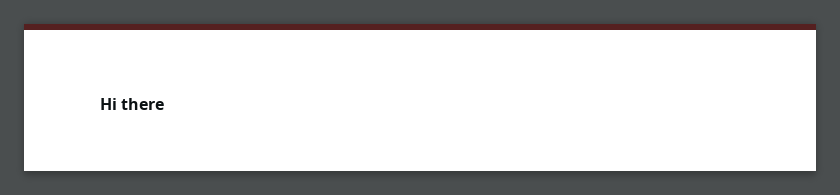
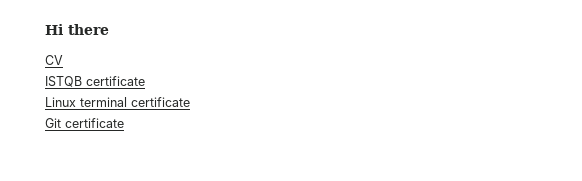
(165, 104) none -> [45,55,63,65] [45,76,145,87] [45,97,190,107] [45,118,124,128] // CV // ISTQB certificate // Linux terminal certificate // Git certificate

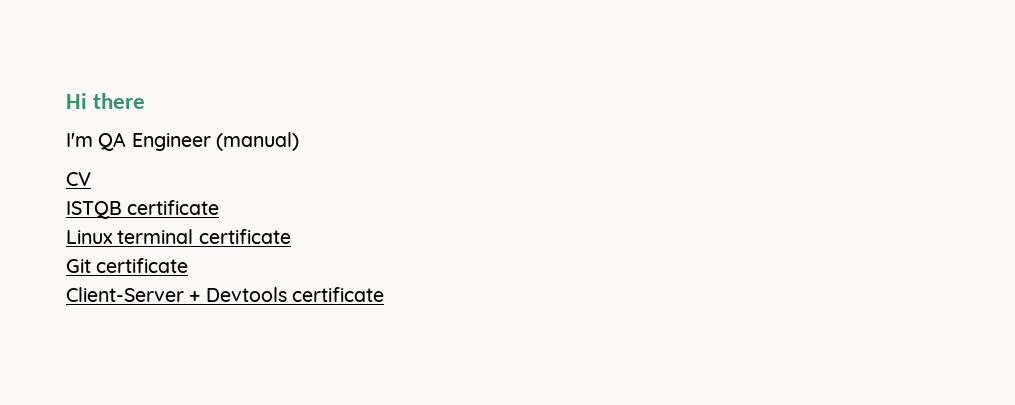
(109, 29) none -> [66,132,299,151] // I'm QA Engineer (manual)
(124, 123) none -> [66,287,384,302] // Client-Server + Devtools certificate

